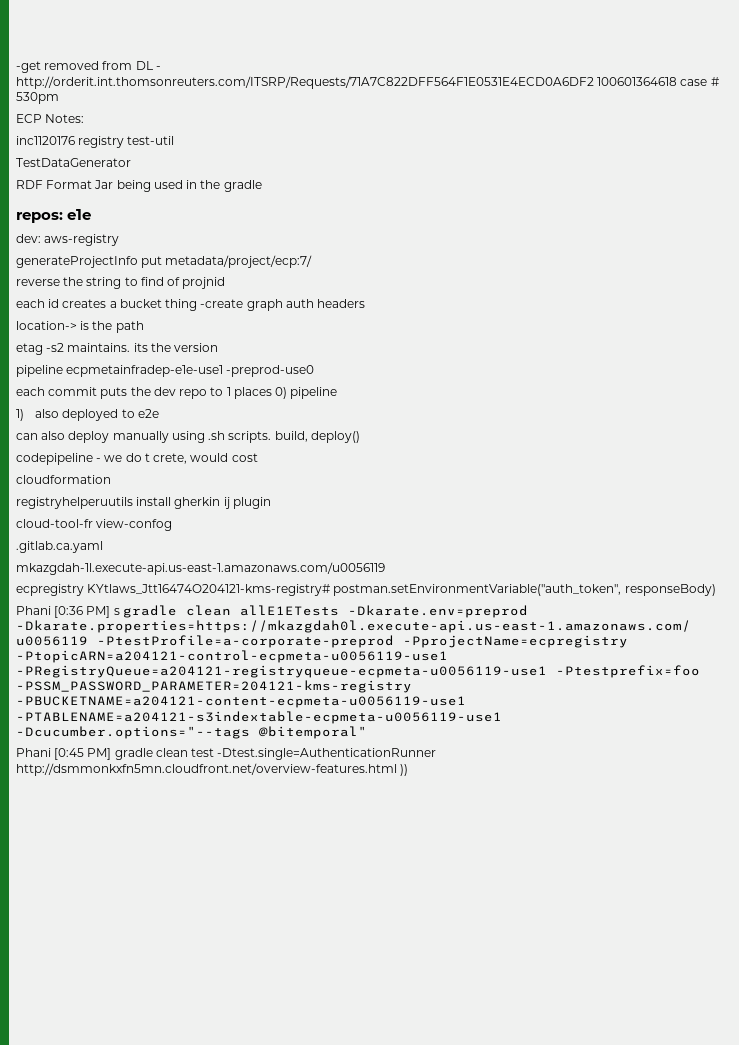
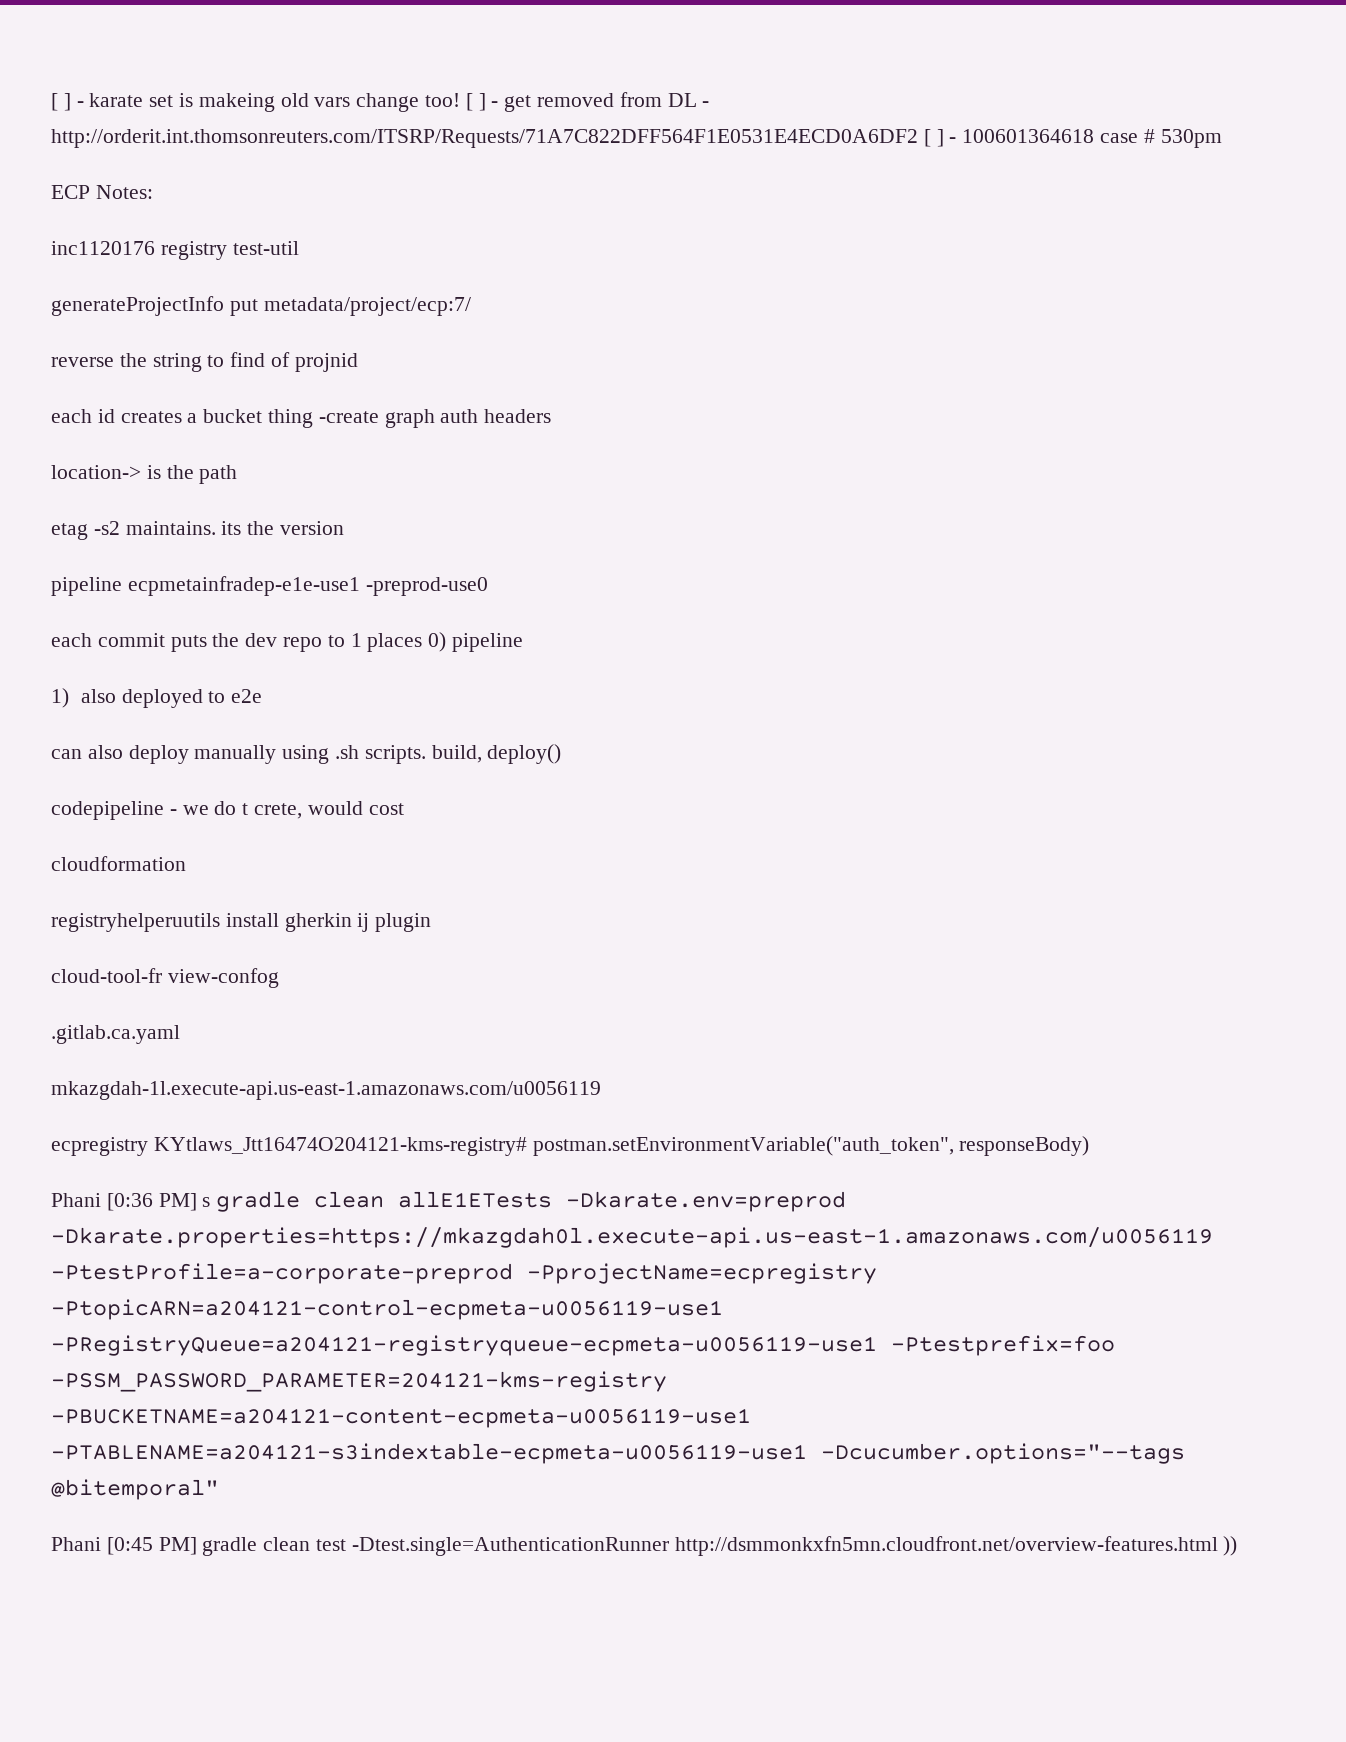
[16,61,41,73] -get -> [51,93,532,112] [ ] - karate set is makeing old vars change too! [ ] - get
(594, 82) none -> [923,129,957,147] [ ] -
[16,158,131,167] [16,180,262,192] [16,209,92,223] [16,234,120,246] // TestDataGenerator // RDF Format Jar being used in the gradle // repos: e1e // dev: aws-registry -> (299, 248) none

